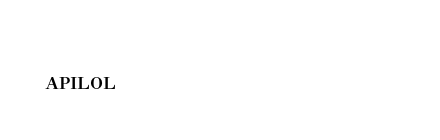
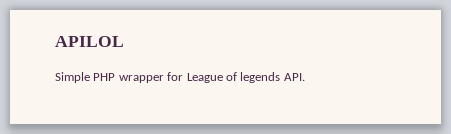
(116, 83) none -> [55,72,305,83] // Simple PHP wrapper for League of legends API.

